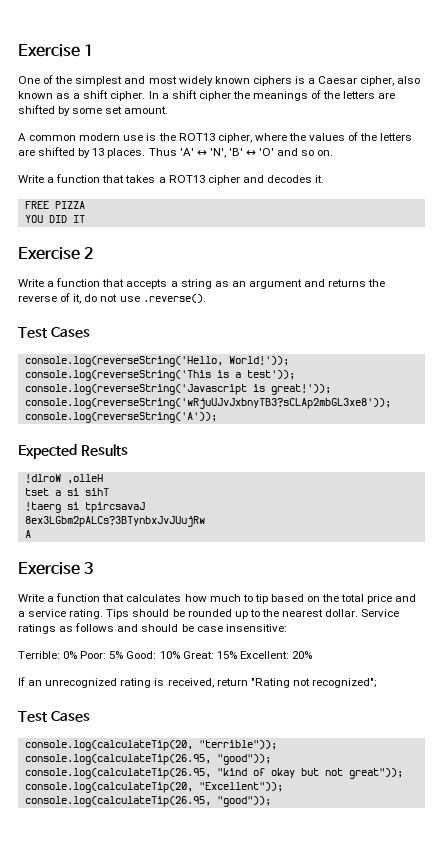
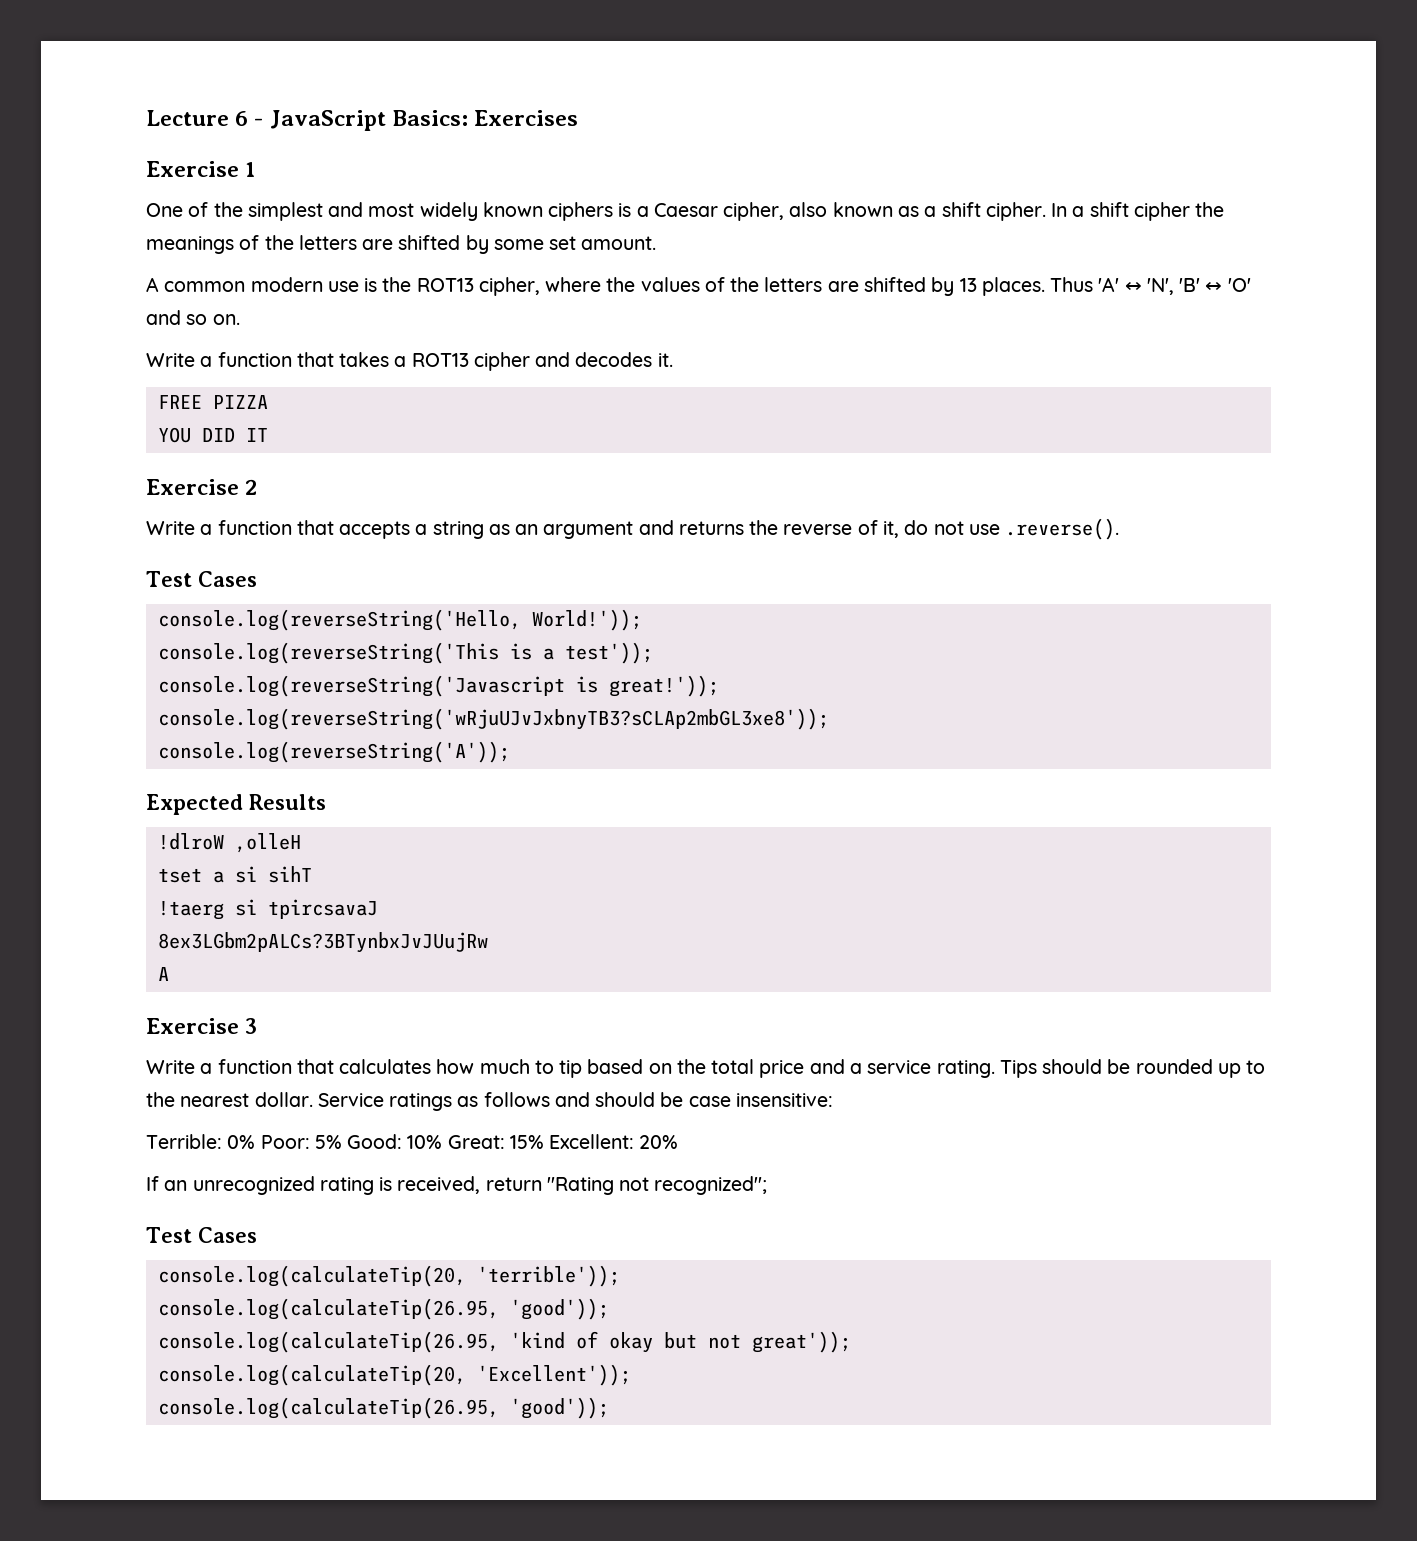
(18, 50) none -> [146,110,579,131] Lecture 6 - JavaScript Basics: Exercises //
[198,740,277,750] [24,754,271,765] [24,768,403,779] [24,782,283,793] [24,796,271,807] "terrible")); console.log(calculateTip(26.95, "good")); console.log(calculateTip(26.95, "kind of okay but not great")); console.log(calculateTip(20, "Excellent")); console.log(calculateTip(26.95, "good")); -> [476,1265,620,1287] [157,1298,609,1320] [157,1331,851,1353] [157,1364,631,1386] [157,1397,609,1419] 'terrible')); // console.log(calculateTip(26.95, 'good')); // console.log(calculateTip(26.95, 'kind of okay but not great')); // console.log(calculateTip(20, 'Excellent')); // console.log(calculateTip(26.95, 'good'));

